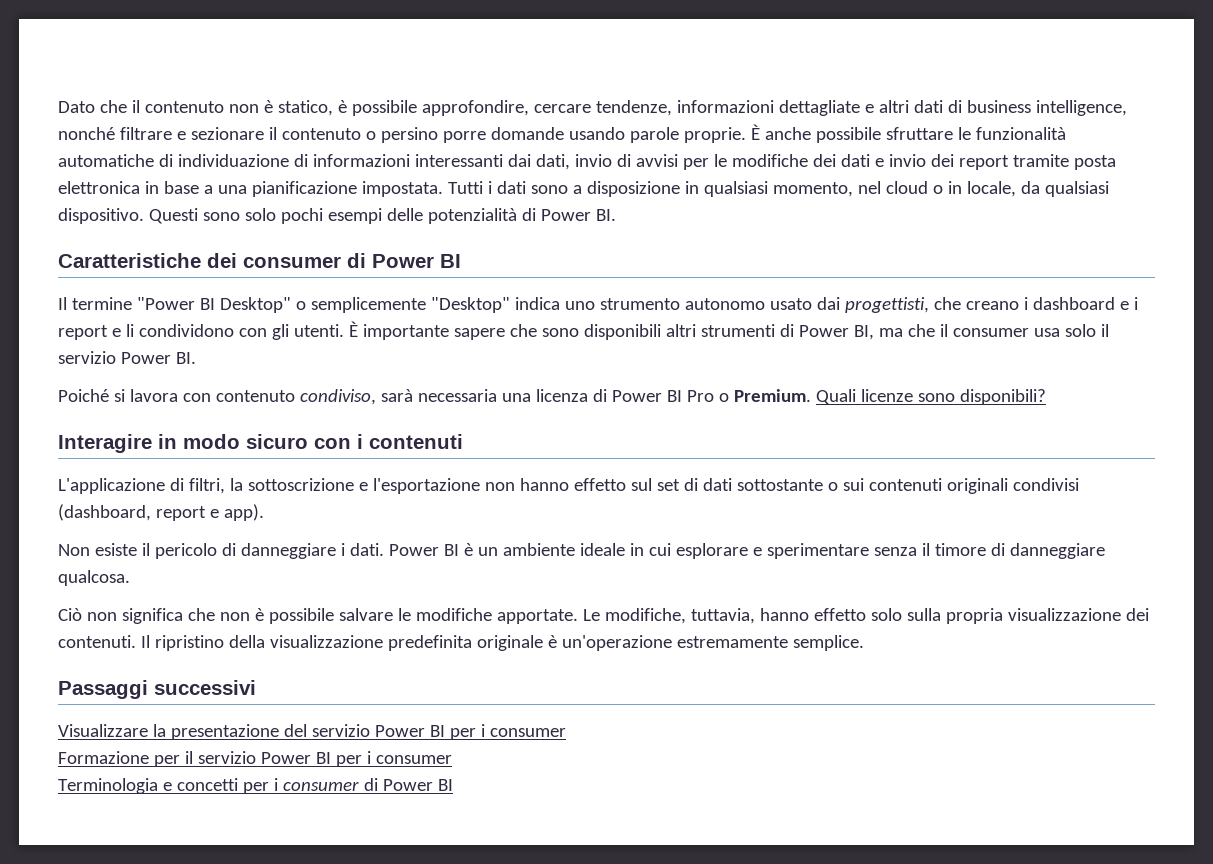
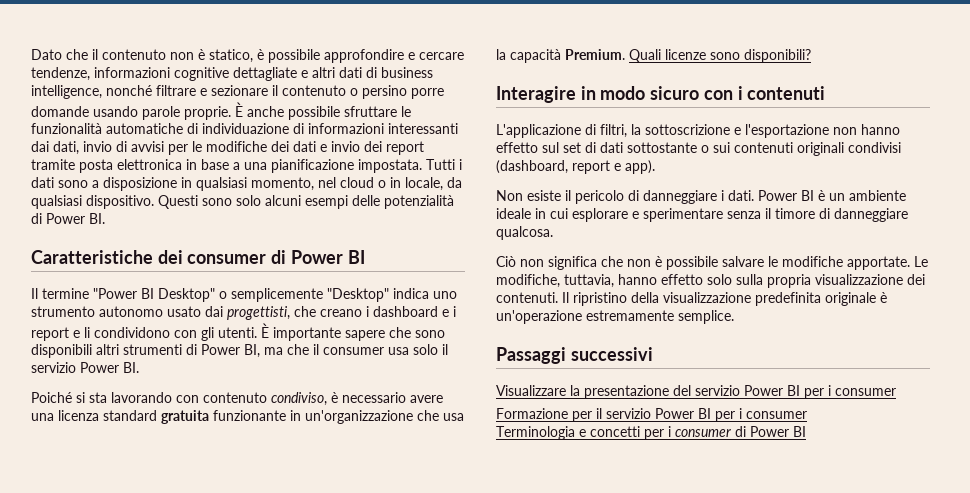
[421,100,529,116] approfondire, -> [324,49,415,63] approfondire e
(774, 106) none -> [174,67,229,81] cognitive
[280,208,323,224] pochi -> [265,195,301,206] alcuni
[129,389,178,402] lavora -> [89,392,172,403] sta lavorando
[380,389,729,402] sarà necessaria una licenza di Power BI Pro o -> [331,392,443,403] [31,410,464,424] [496,49,561,63] è necessario avere una licenza standard gratuita funzionante in un'organizzazione che usa la capacità

